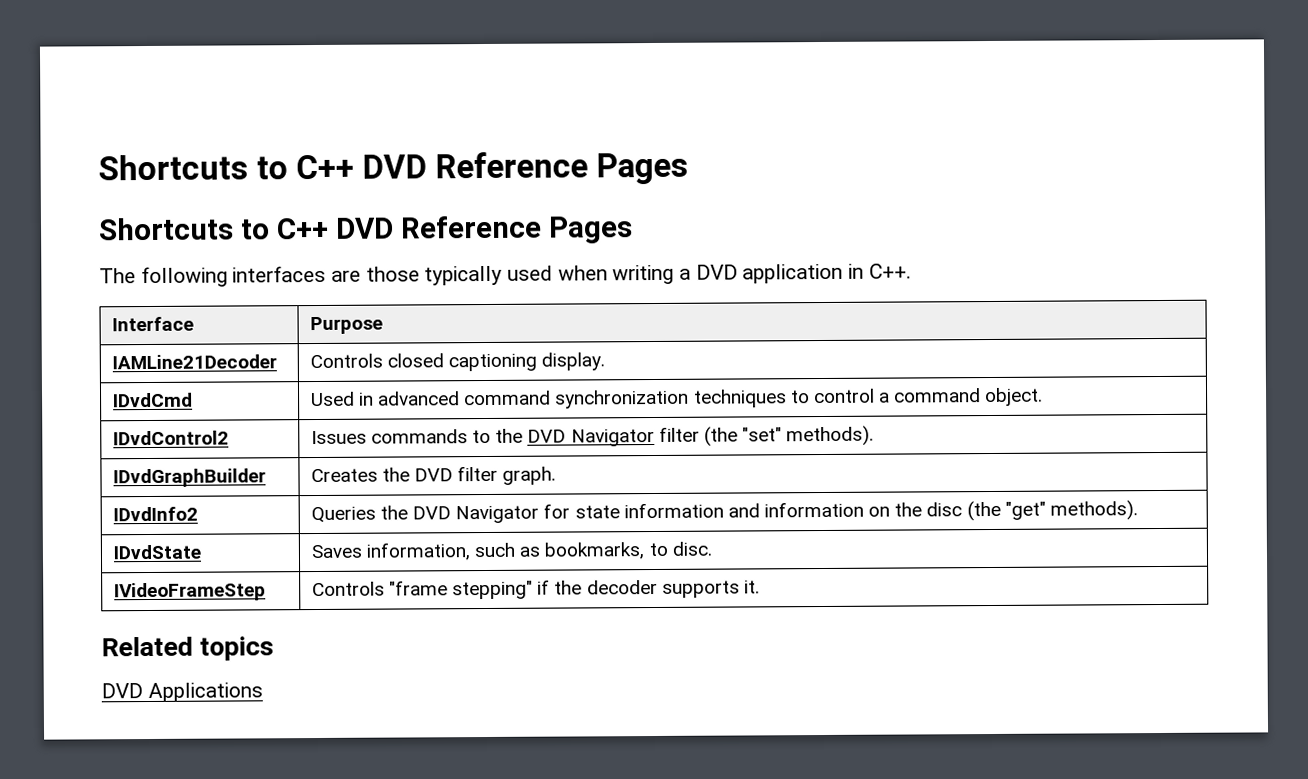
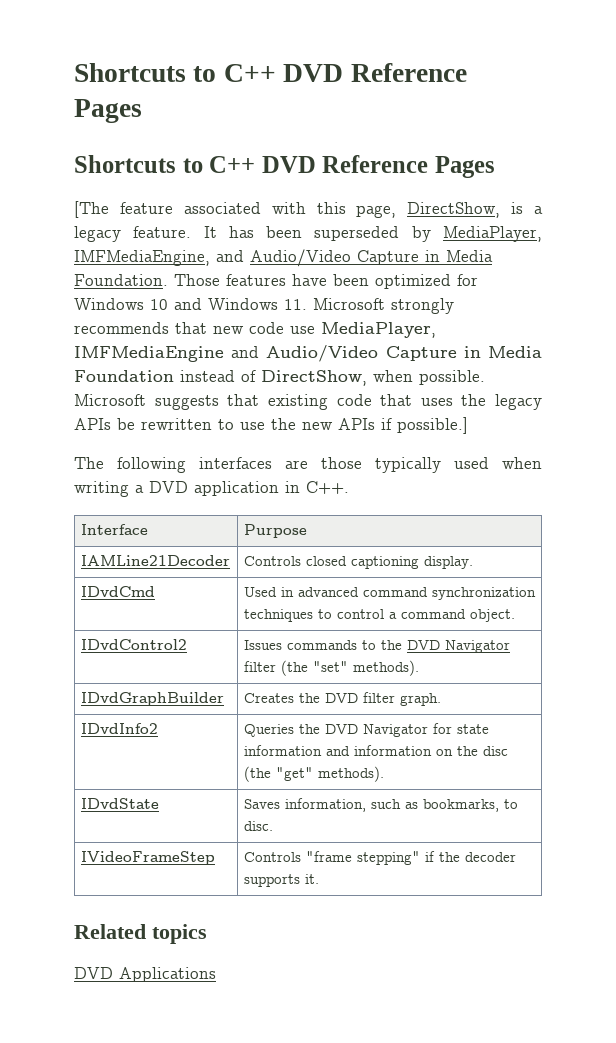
(633, 230) none -> [74,201,543,218] [74,226,542,242] [74,249,493,267] [74,274,478,289] [74,298,454,314] [74,322,436,338] [74,345,542,362] [74,370,485,386] [74,394,542,410] [74,417,468,434] // [The feature associated with this page, DirectShow, is a legacy feature. It has been superseded by MediaPlayer, IMFMediaEngine, and Audio/Video Capture in Media Foundation. Those features have been optimized for Windows 10 and Windows 11. Microsoft strongly recommends that new code use MediaPlayer, IMFMediaEngine and Audio/Video Capture in Media Foundation instead of DirectShow, when possible. Microsoft suggests that existing code that uses the legacy APIs be rewritten to use the new APIs if possible.]

